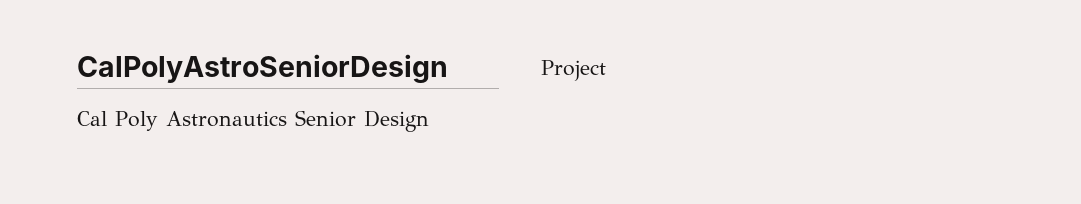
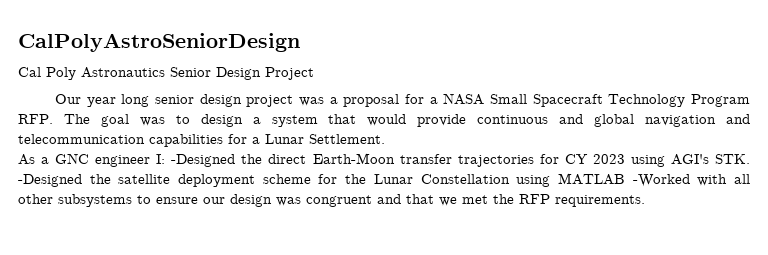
(606, 70) none -> [54,93,751,107] [18,114,750,127] [18,134,385,147] [18,153,750,167] [18,173,750,187] [18,194,645,207] // Our year long senior design project was a proposal for a NASA Small Spacecraft Technology Program RFP. The goal was to design a system that would provide continuous and global navigation and telecommunication capabilities for a Lunar Settlement. // As a GNC engineer I: -Designed the direct Earth-Moon transfer trajectories for CY 2023 using AGI's STK. -Designed the satellite deployment scheme for the Lunar Constellation using MATLAB -Worked with all other subsystems to ensure our design was congruent and that we met the RFP requirements.

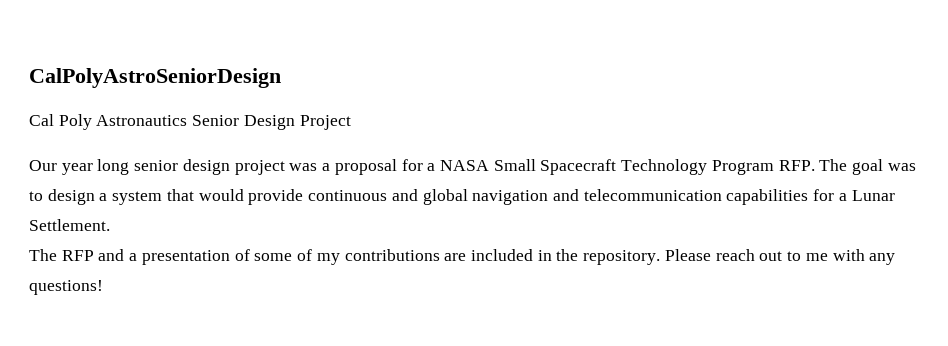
[18,153,750,167] [18,173,750,187] [18,194,645,207] As a GNC engineer I: -Designed the direct Earth-Moon transfer trajectories for CY 2023 using AGI's STK. -Designed the satellite deployment scheme for the Lunar Constellation using MATLAB -Worked with all other subsystems to ensure our design was congruent and that we met the RFP requirements. -> [29,249,896,265] [29,280,103,295] The RFP and a presentation of some of my contributions are included in the repository. Please reach out to me with any questions!

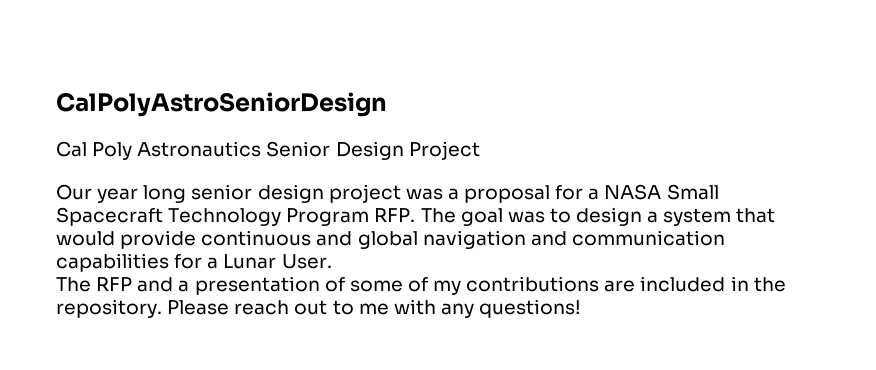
[583,189,722,201] telecommunication -> [571,230,725,246] communication
[29,219,110,231] Settlement. -> [281,254,332,269] User.

